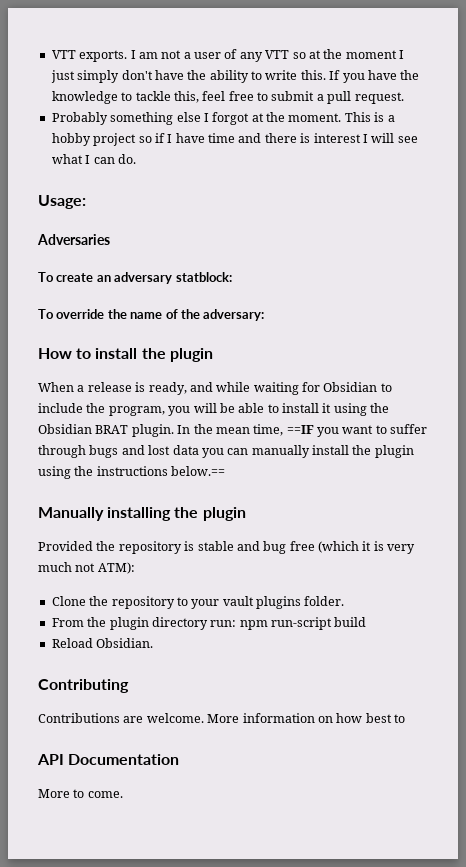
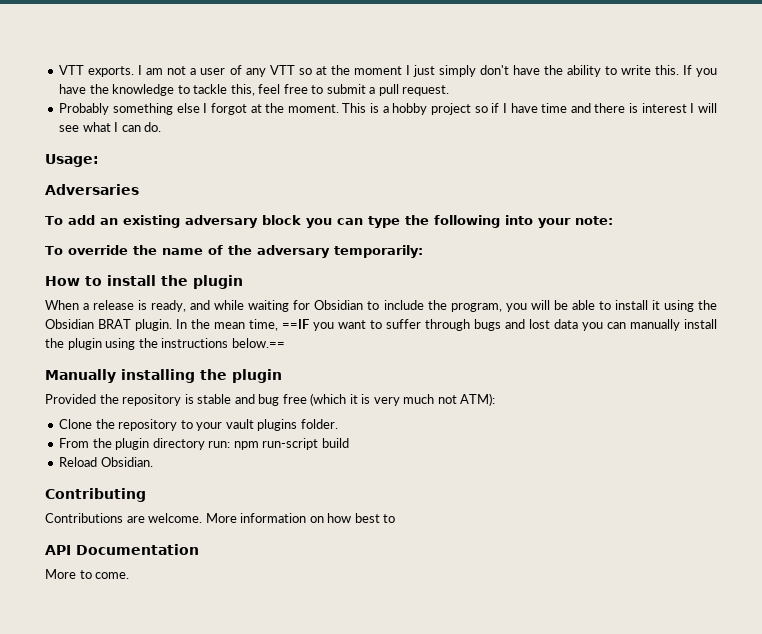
[56,272,232,284] create an adversary statblock: -> [67,215,613,228] add an existing adversary block you can type the following into your note:
[203,309,265,321] adversary: -> [256,245,423,258] adversary temporarily:

